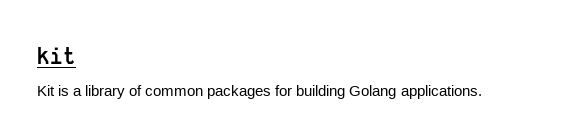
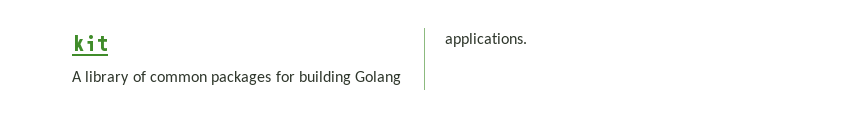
[37,85,83,96] Kit is a -> [72,71,82,82] A

